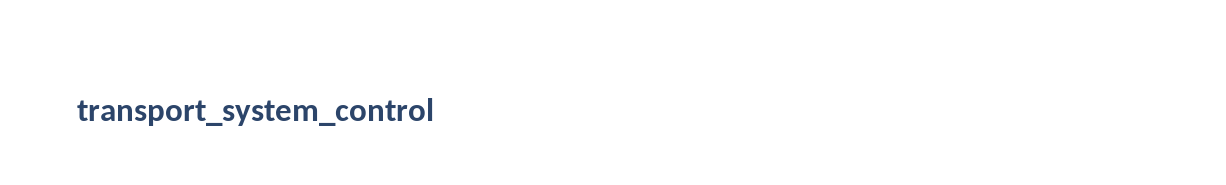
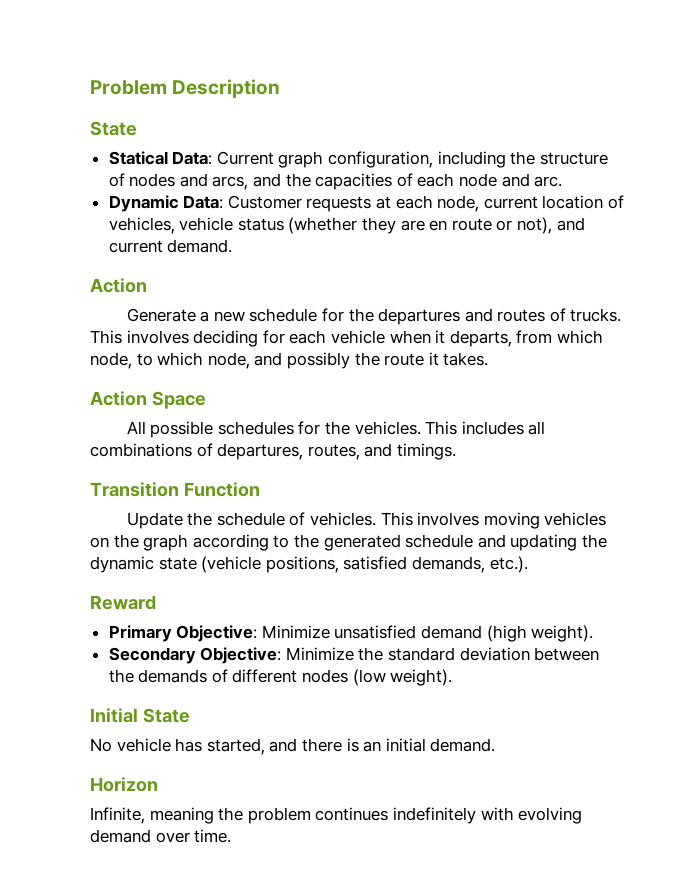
[77,98,434,126] transport_system_control -> [90,79,281,98] [90,121,137,136] [108,151,608,168] [108,173,563,190] [108,195,625,212] [108,217,585,234] [108,239,233,253] [90,278,147,293] [126,308,622,325] [90,330,603,347] [90,352,489,369] [90,391,206,409] [126,421,546,438] [90,443,456,460] [90,482,260,497] [126,512,607,529] [90,534,607,551] [90,556,528,573] [90,595,156,610] [108,625,594,642] [108,647,600,664] [108,669,453,686] [90,708,190,723] [90,738,496,755] [90,777,158,792] [90,807,583,824] [90,829,232,843] Problem Description // State // Statical Data: Current graph configuration, including the structure of nodes and arcs, and the capacities of each node and arc. // Dynamic Data: Customer requests at each node, current location of vehicles, vehicle status (whether they are en route or not), and current demand. // Action // Generate a new schedule for the departures and routes of trucks. This involves deciding for each vehicle when it departs, from which node, to which node, and possibly the route it takes. // Action Space // All possible schedules for the vehicles. This includes all combinations of departures, routes, and timings. // Transition Function // Update the schedule of vehicles. This involves moving vehicles on the graph according to the generated schedule and updating the dynamic state (vehicle positions, satisfied demands, etc.). // Reward // Primary Objective: Minimize unsatisfied demand (high weight). // Secondary Objective: Minimize the standard deviation between the demands of different nodes (low weight). // Initial State // No vehicle has started, and there is an initial demand. // Horizon // Infinite, meaning the problem continues indefinitely with evolving demand over time.

